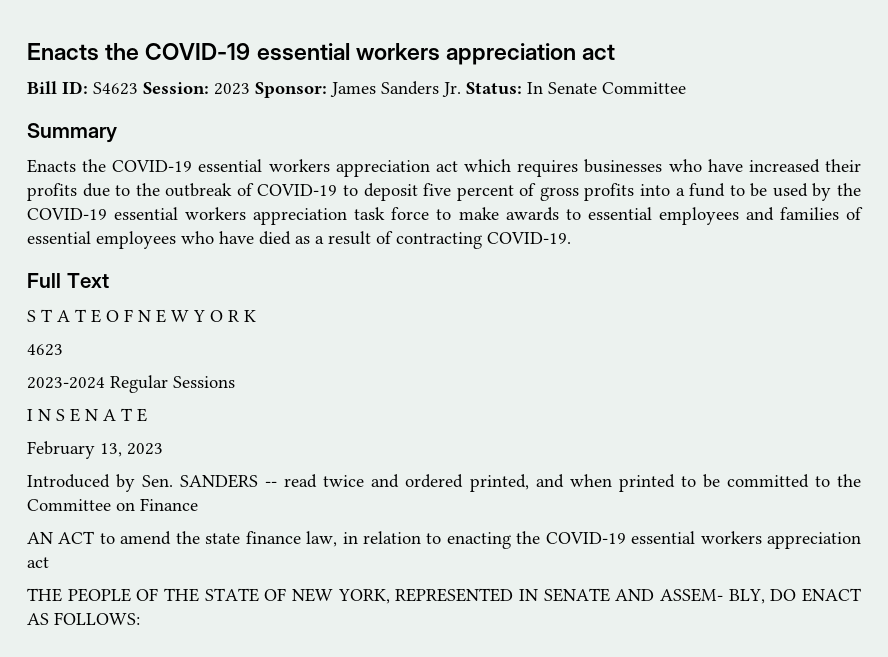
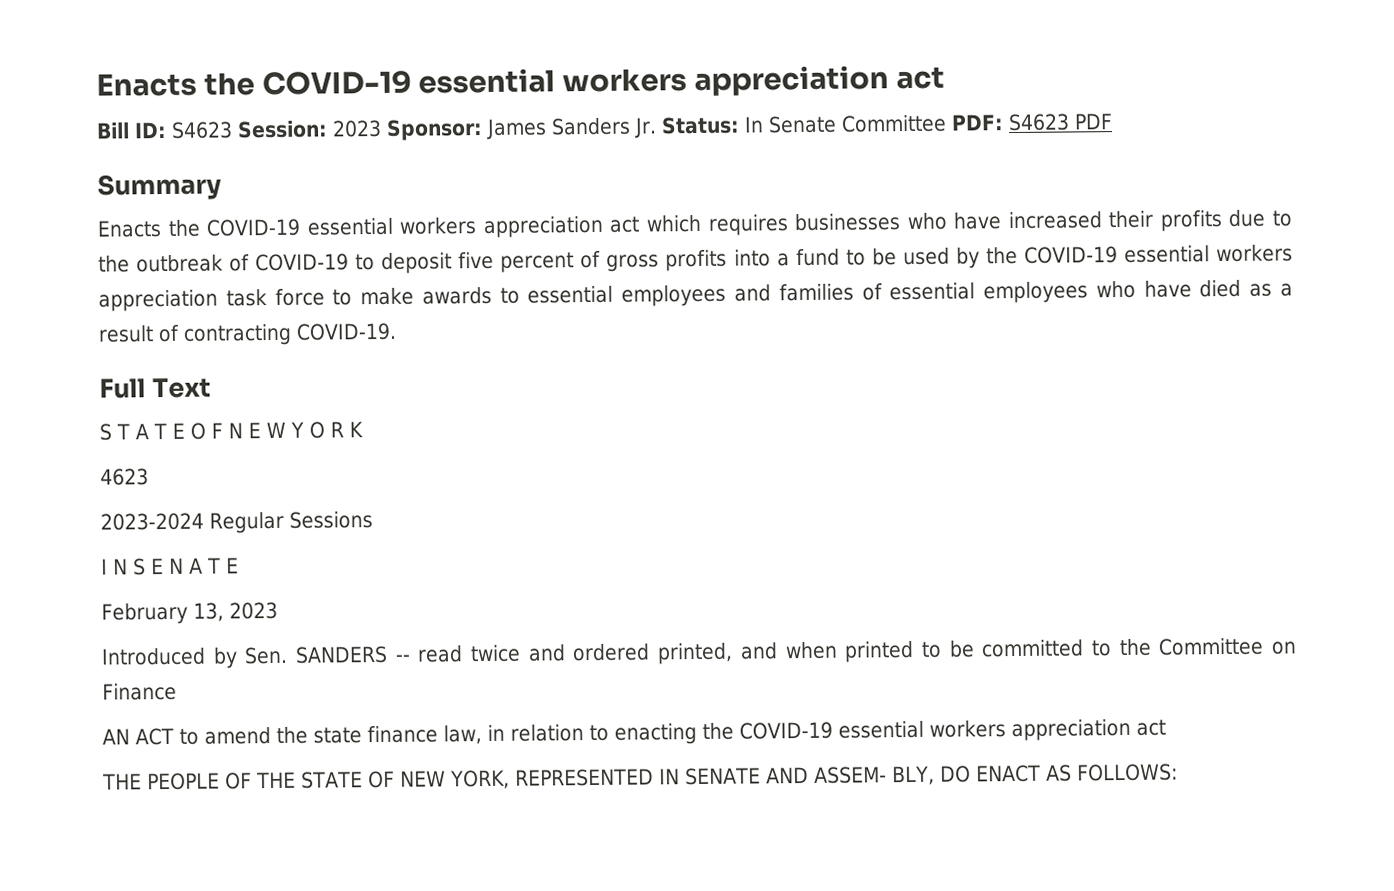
(686, 88) none -> [950,113,1113,132] PDF: S4623 PDF

